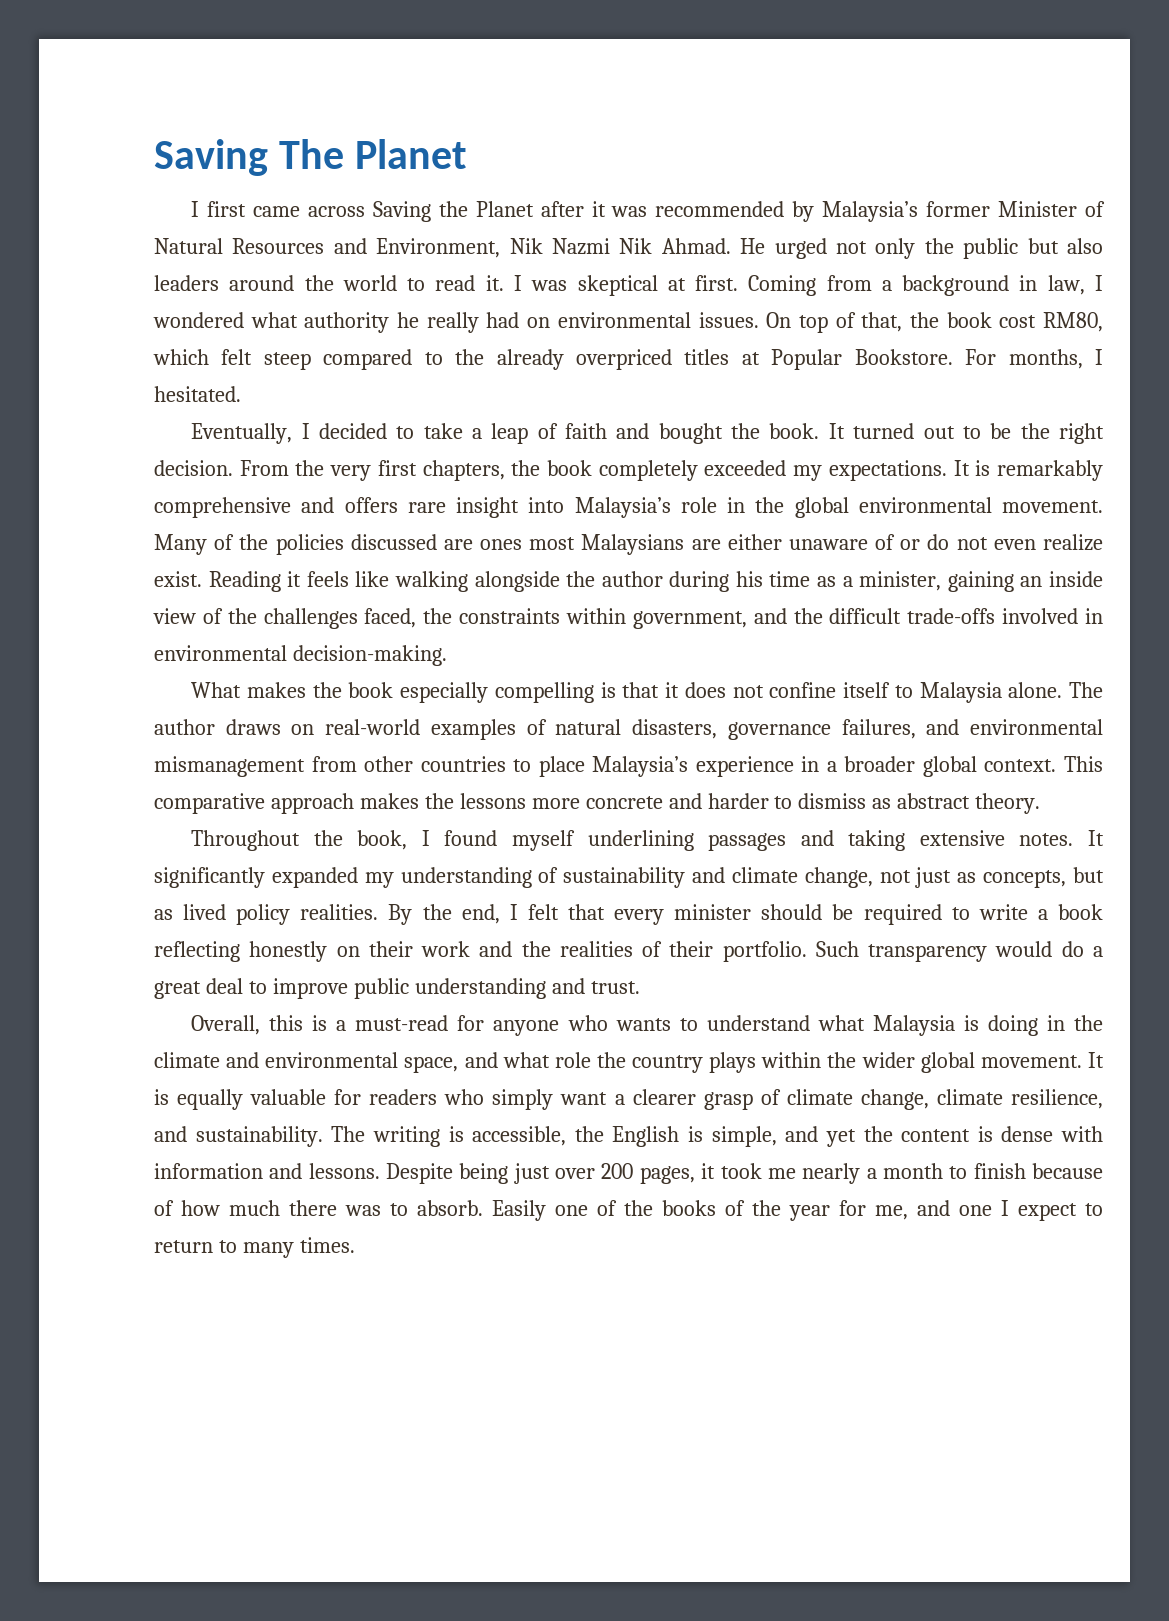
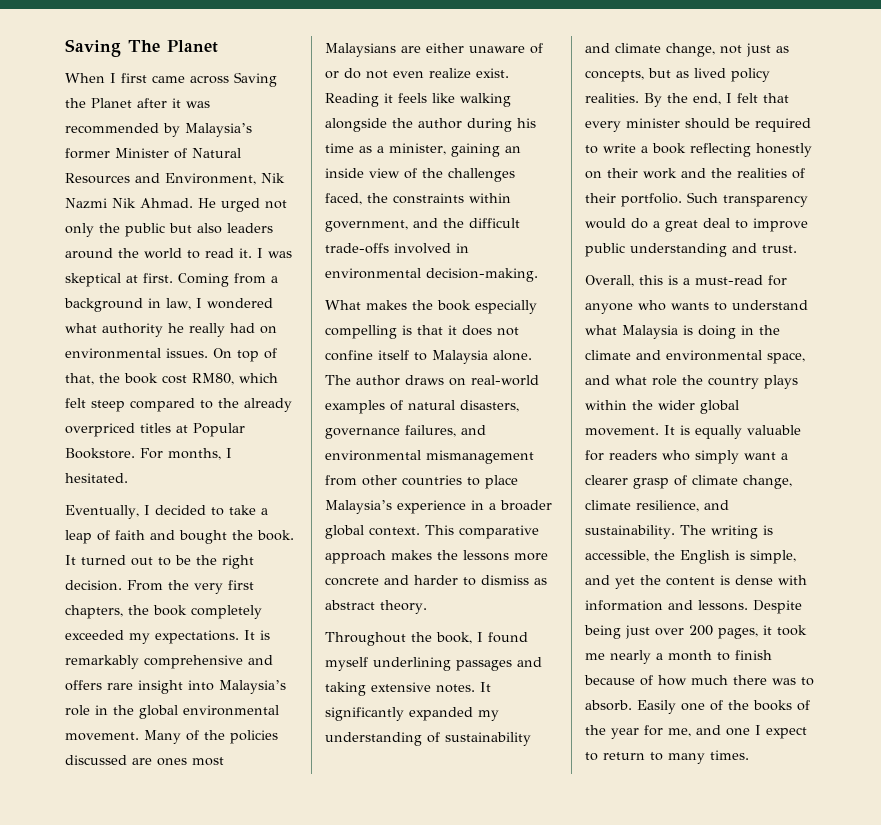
(468, 154) none -> [65,73,105,83] When

